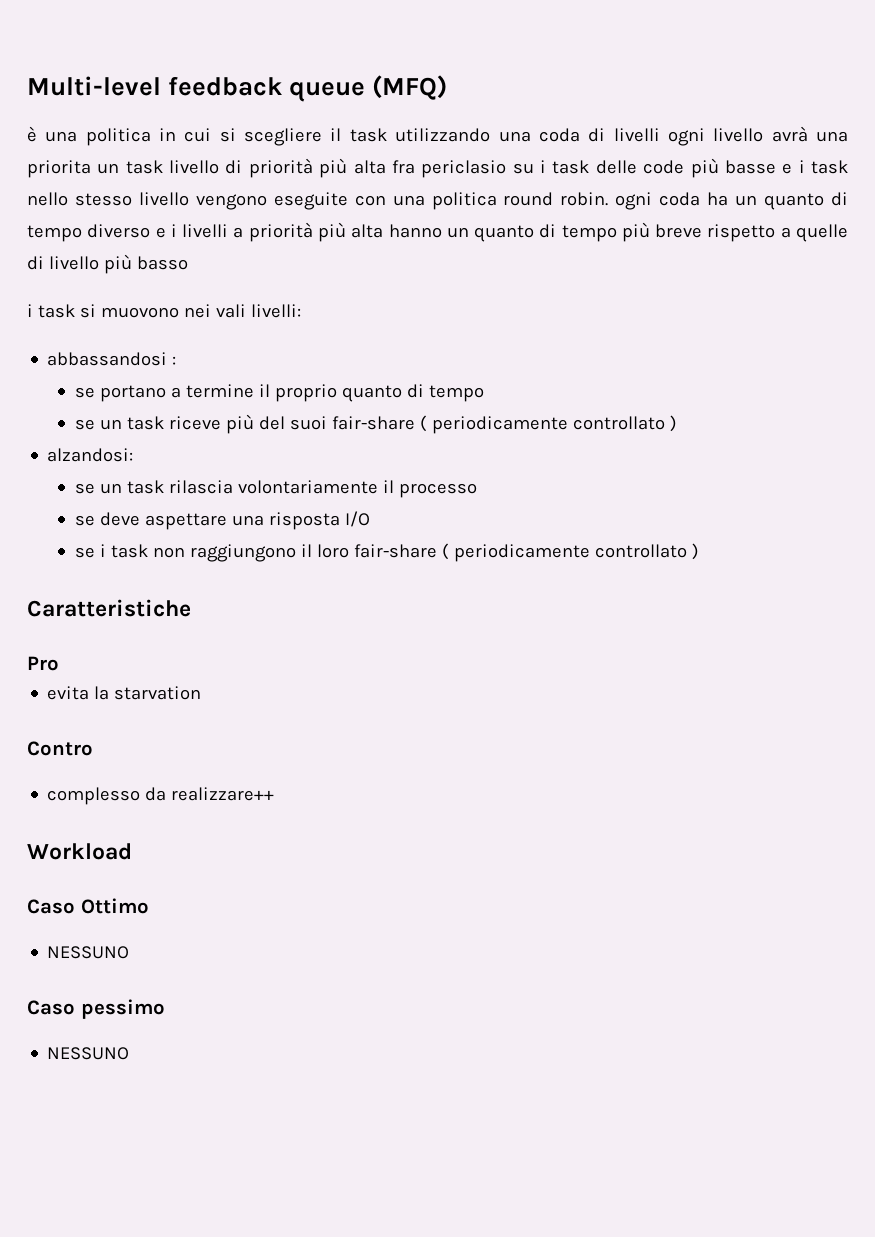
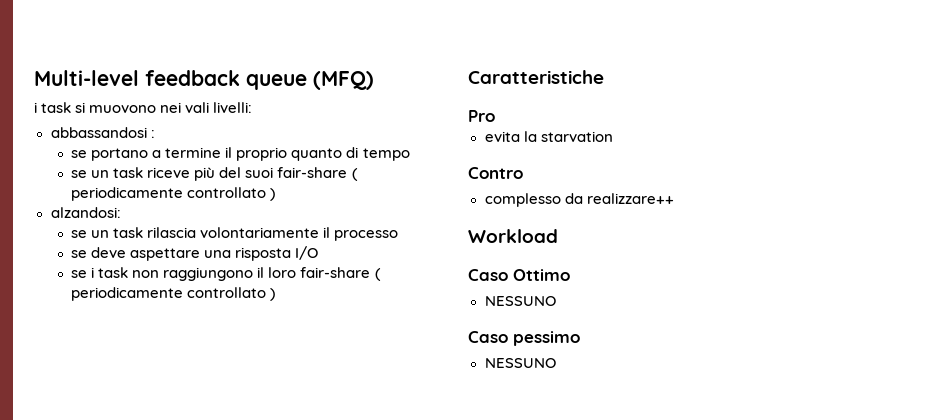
[27,126,849,146] [27,158,848,178] [27,192,848,210] [27,222,849,242] [27,254,188,274] // è una politica in cui si scegliere il task utilizzando una coda di livelli ogni livello avrà una priorita un task livello di priorità più alta fra periclasio su i task delle code più basse e i task nello stesso livello vengono eseguite con una politica round robin. ogni coda ha un quanto di tempo diverso e i livelli a priorità più alta hanno un quanto di tempo più breve rispetto a quelle di livello più basso -> (374, 80) none

